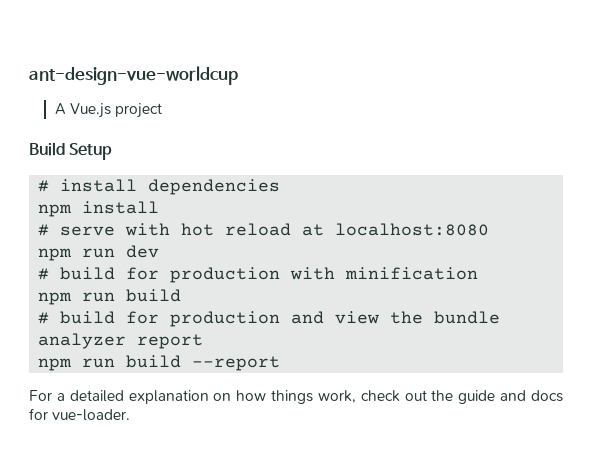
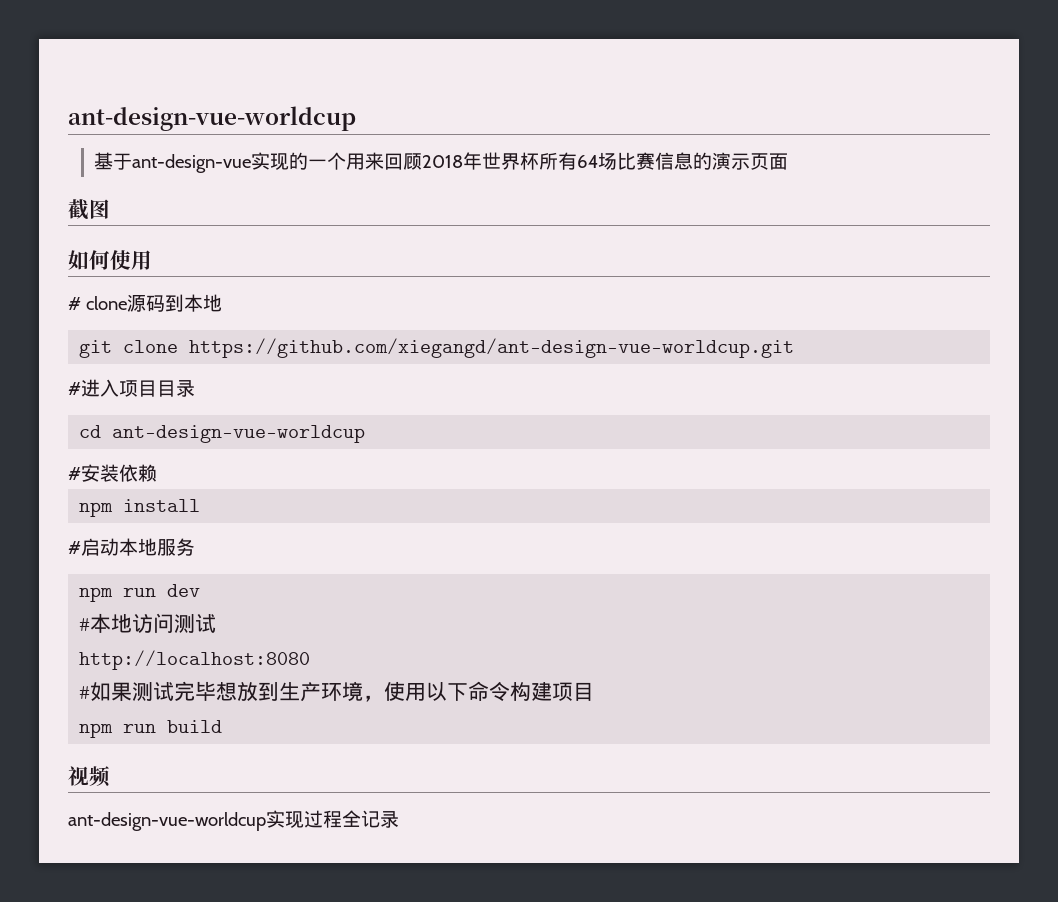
[29,66,238,85] [54,103,163,118] [29,142,113,160] [38,179,281,195] [38,201,160,217] [38,223,490,236] [38,245,160,261] [38,267,479,283] [38,289,182,305] [38,311,501,327] [38,333,204,349] [38,355,281,371] [29,390,564,404] [29,408,131,421] ant-design-vue-worldcup // A Vue.js project // Build Setup // # install dependencies // npm install // # serve with hot reload at localhost:8080 // npm run dev // # build for production with minification // npm run build // # build for production and view the bundle analyzer report // npm run build --report // For a detailed explanation on how things work, check out the guide and docs for vue-loader. -> [68,106,356,131] [93,152,788,173] [68,199,110,220] [68,250,152,270] [68,294,222,312] [79,338,795,358] [68,379,195,397] [79,425,366,443] [68,464,157,482] [79,499,201,517] [68,538,195,556] [79,584,201,602] [79,613,217,633] [79,650,311,670] [79,681,595,702] [79,720,223,738] [68,766,111,787] [68,810,399,831] ant-design-vue-worldcup // 基于ant-design-vue实现的一个用来回顾2018年世界杯所有64场比赛信息的演示页面 // 截图 // 如何使用 // # clone源码到本地 // git clone https://github.com/xiegangd/ant-design-vue-worldcup.git // #进入项目目录 // cd ant-design-vue-worldcup // #安装依赖 // npm install // #启动本地服务 // npm run dev // #本地访问测试 // http://localhost:8080 // #如果测试完毕想放到生产环境，使用以下命令构建项目 // npm run build // 视频 // ant-design-vue-worldcup实现过程全记录

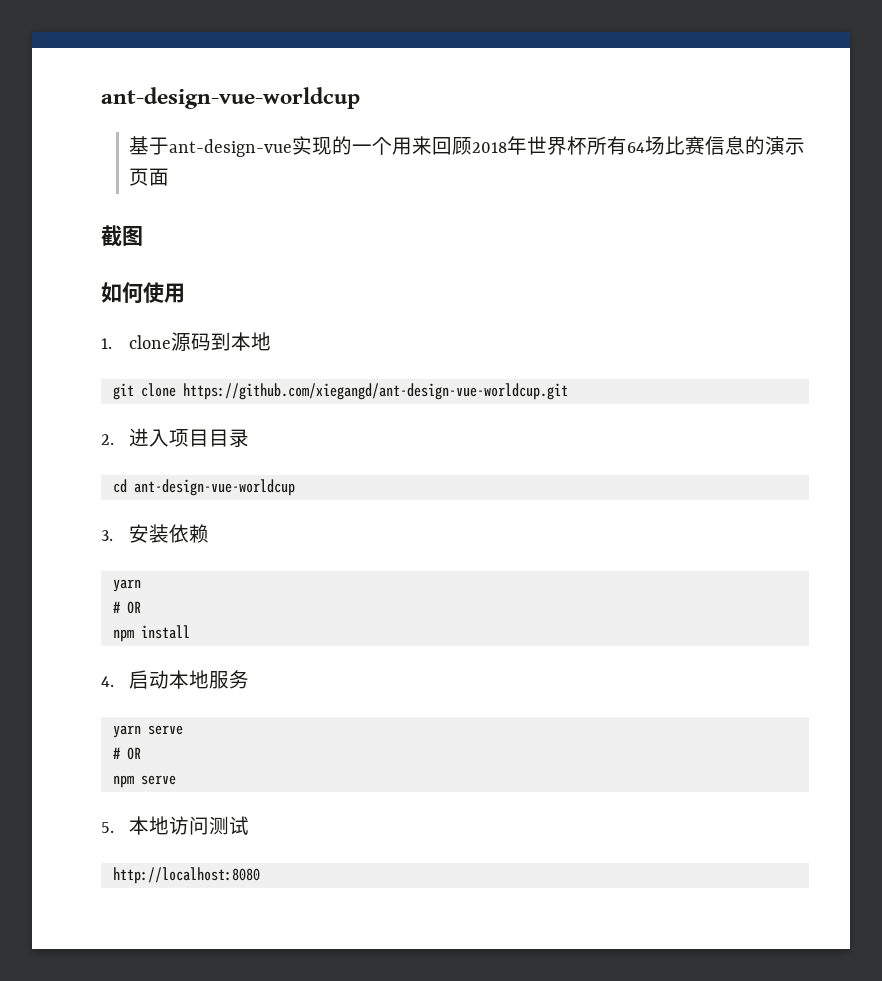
[68,297,81,310] # -> [101,338,112,349] 1.
[68,382,81,395] # -> [101,434,114,445] 2.
[68,467,81,480] # -> [101,530,113,541] 3.
(157, 473) none -> [112,579,141,592] [112,601,141,614] // yarn // # OR
[68,541,81,554] # -> [101,676,114,687] 4.
[79,584,201,602] [79,613,217,633] [79,650,311,670] [79,681,595,702] [79,720,223,738] [68,766,111,787] [68,810,399,831] npm run dev // #本地访问测试 // http://localhost:8080 // #如果测试完毕想放到生产环境，使用以下命令构建项目 // npm run build // 视频 // ant-design-vue-worldcup实现过程全记录 -> [112,725,183,738] [112,747,141,760] [112,775,176,788] [101,816,250,835] [112,867,260,884] yarn serve // # OR // npm serve // 5.本地访问测试 // http://localhost:8080

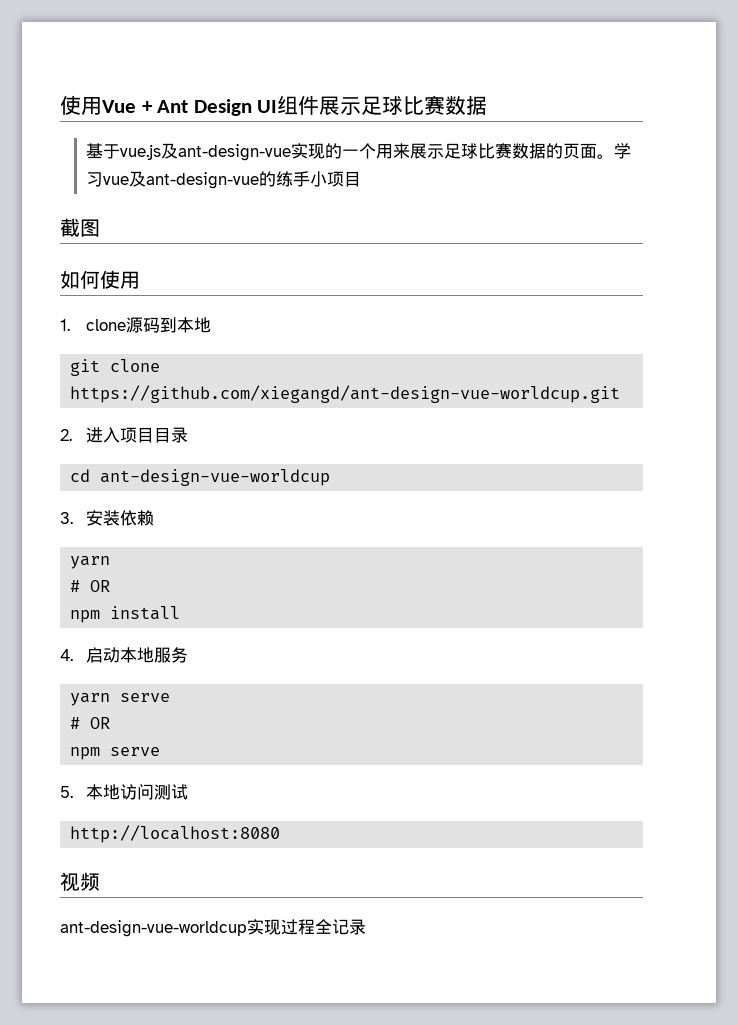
[101,87,360,109] ant-design-vue-worldcup -> [60,95,488,116] 使用Vue + Ant Design UI组件展示足球比赛数据
(170, 146) none -> [120,143,179,160] vue.js及
[432,136,806,155] [129,168,170,186] 回顾2018年世界杯所有64场比赛信息的演示页面 -> [410,143,632,159] [86,171,362,189] 展示足球比赛数据的页面。学习vue及ant-design-vue的练手小项目
(260, 875) none -> [60,872,100,892] [60,919,366,937] // 视频 // ant-design-vue-worldcup实现过程全记录

